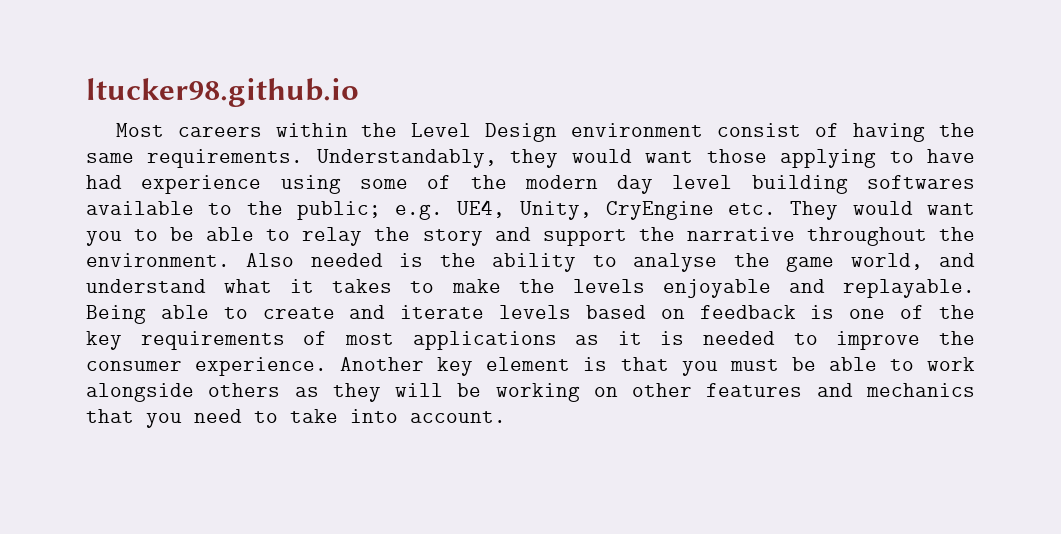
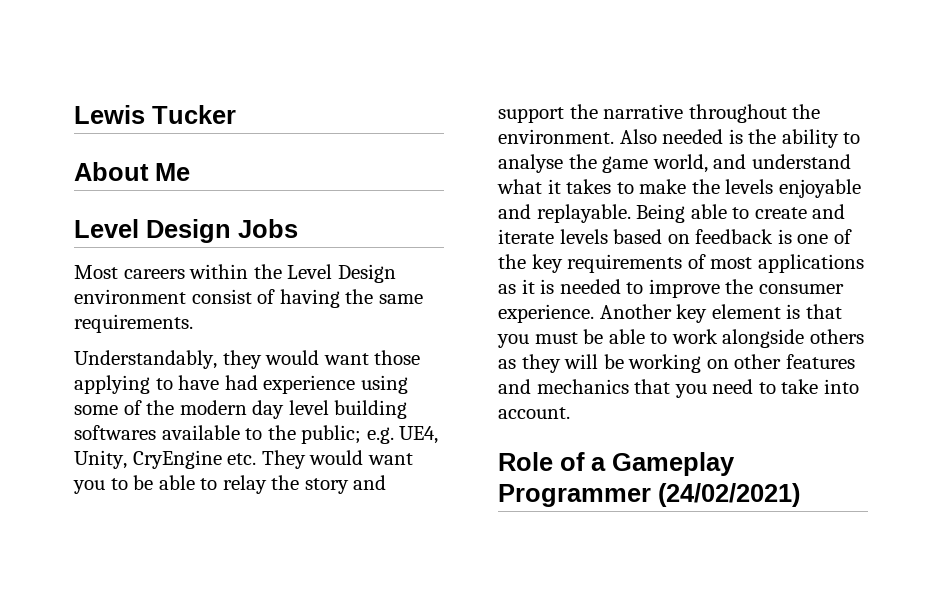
[86,78,359,107] ltucker98.github.io -> [74,105,236,124] [74,162,190,181] [74,219,298,243] Lewis Tucker // About Me // Level Design Jobs
(304, 158) none -> (193, 323) //
(506, 417) none -> [498,452,735,476] [498,483,800,507] // Role of a Gameplay Programmer (24/02/2021)

